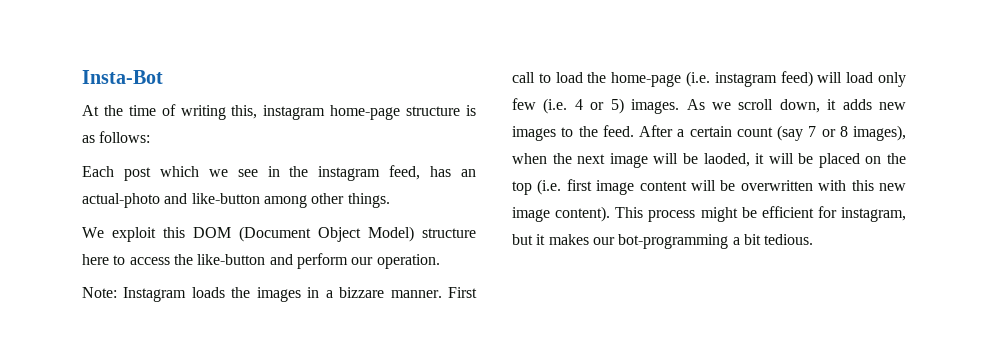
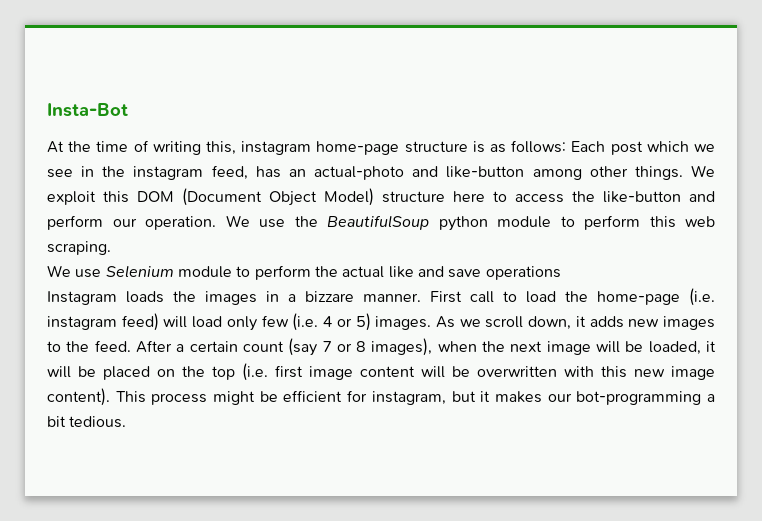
(151, 137) // -> (567, 146) none
(390, 200) // -> (683, 173) none
[82,287,117,298] // Note: -> [225,215,715,231] [47,241,111,255] [47,265,561,280] We use the BeautifulSoup python module to perform this web scraping. // We use Selenium module to perform the actual like and save operations //
[703,153,750,167] laoded, -> [648,341,701,355] loaded,

